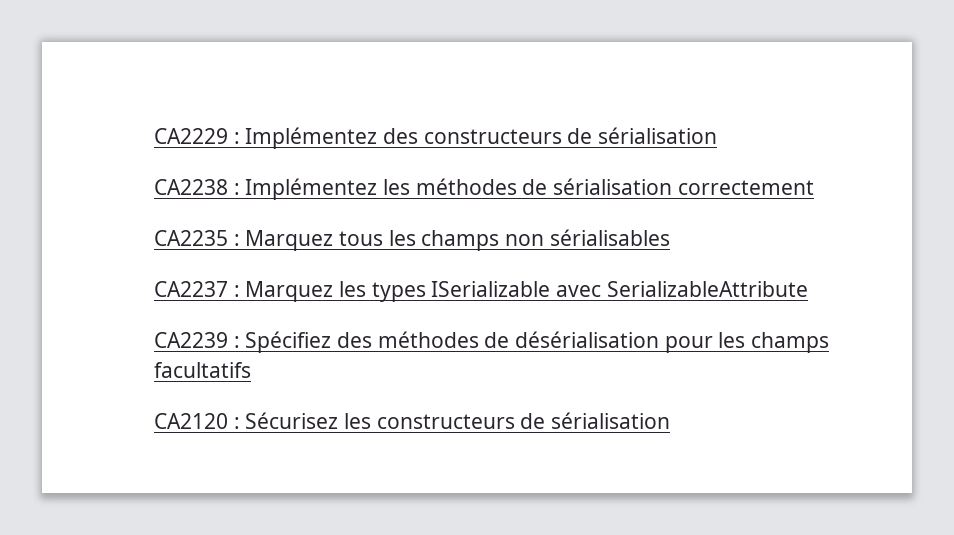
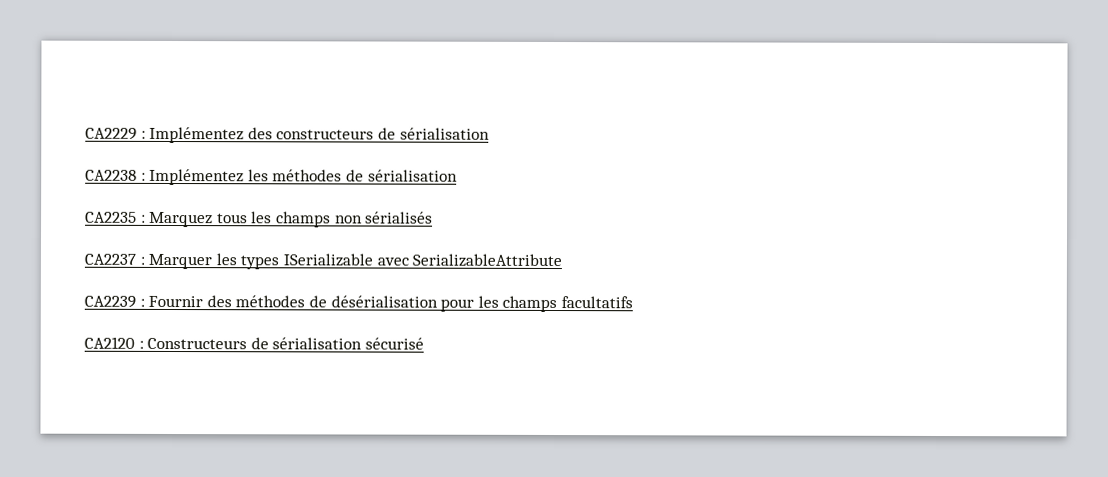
[677,180,814,195] correctement -> (458, 175) none
[549,229,670,246] sérialisables -> [365,211,434,224] sérialisés
[245,281,334,302] Marquez -> [148,253,213,270] Marquer
[245,331,332,353] Spécifiez -> [148,295,204,308] Fournir
[245,412,671,429] Sécurisez les constructeurs de sérialisation -> [147,337,424,350] Constructeurs de sérialisation sécurisé

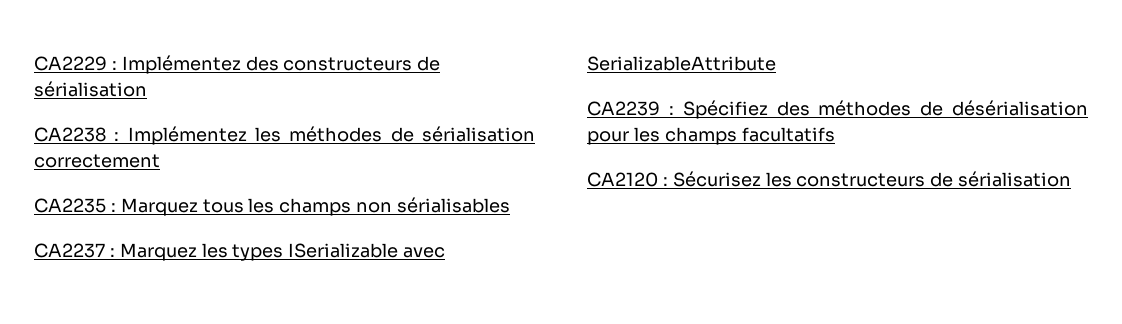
(458, 175) none -> [34,154,160,168] correctement
[365,211,434,224] sérialisés -> [397,197,511,213] sérialisables
[148,253,213,270] Marquer -> [119,243,197,261] Marquez
[148,295,204,308] Fournir -> [682,100,768,119] Spécifiez
[147,337,424,350] Constructeurs de sérialisation sécurisé -> [672,171,1072,187] Sécurisez les constructeurs de sérialisation

